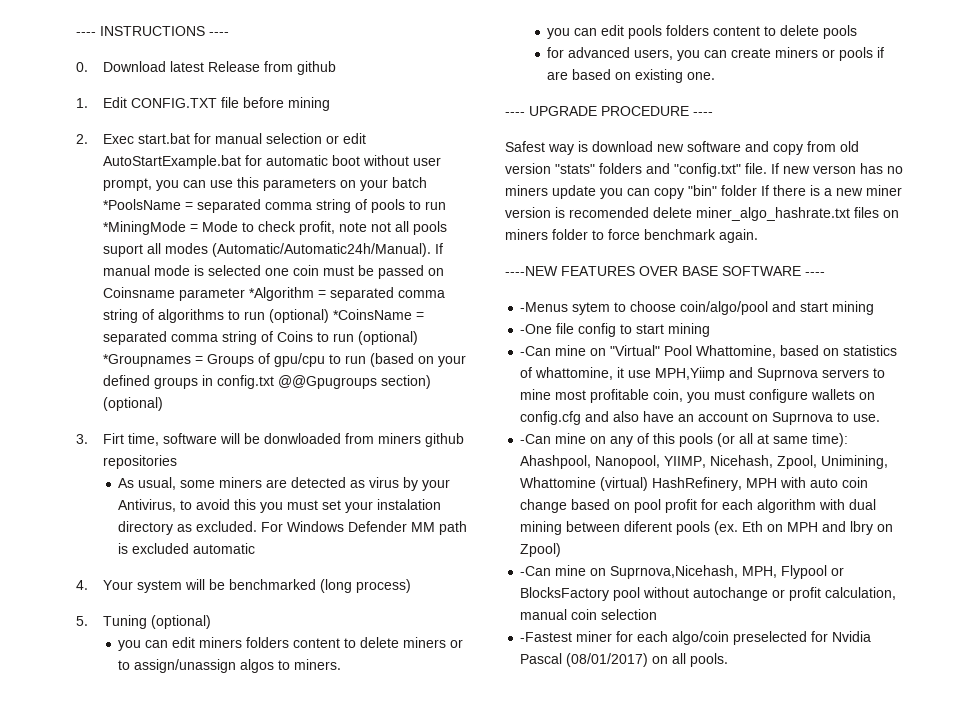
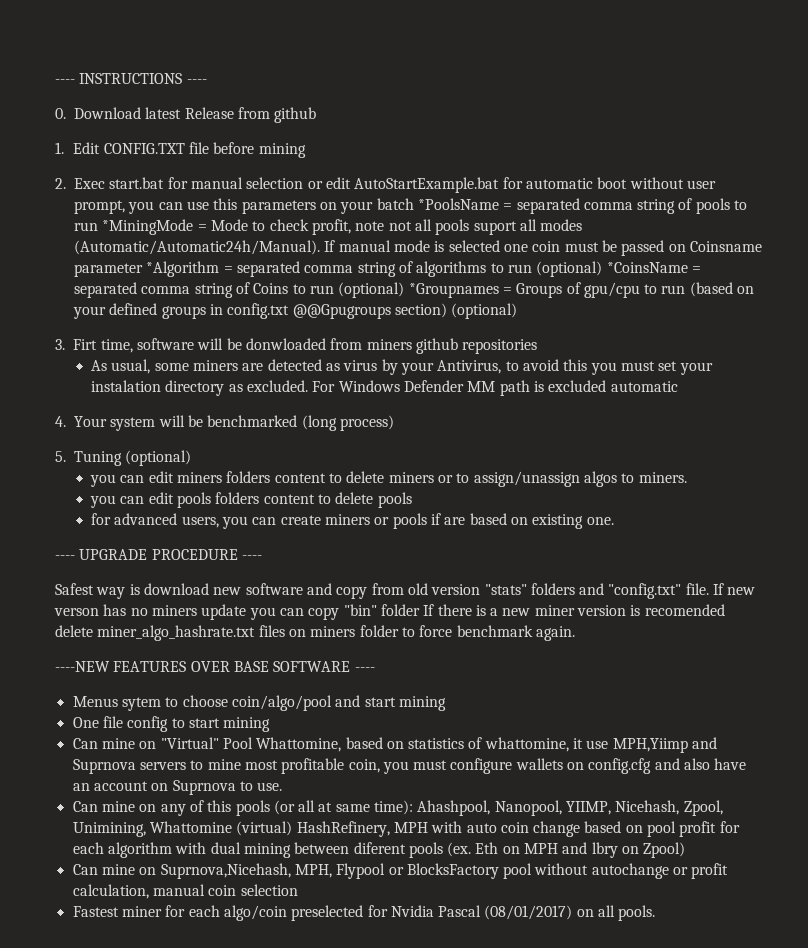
[520,302,569,312] -Menus -> [72,696,118,707] Menus
[520,324,553,334] -One -> [72,717,99,728] One
[520,346,552,356] -Can -> [72,738,98,749] Can
[520,434,552,444] -Can -> [72,801,98,812] Can
[520,566,552,576] -Can -> [72,864,98,875] Can
[520,632,573,642] -Fastest -> [72,906,119,917] Fastest

